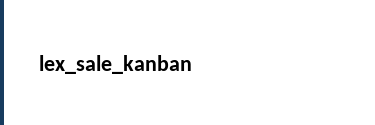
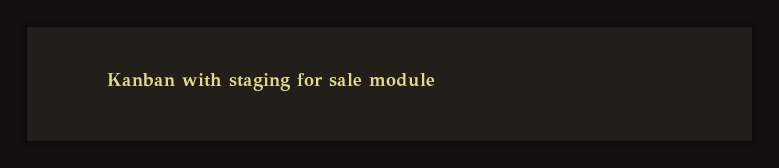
[39,55,192,74] lex_sale_kanban -> [107,73,435,91] Kanban with staging for sale module

